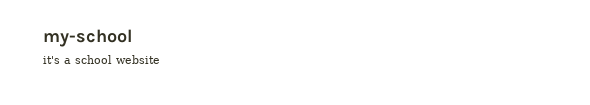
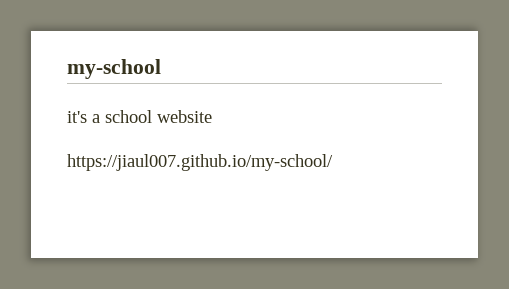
(160, 59) none -> [67,154,333,171] // https://jiaul007.github.io/my-school/

